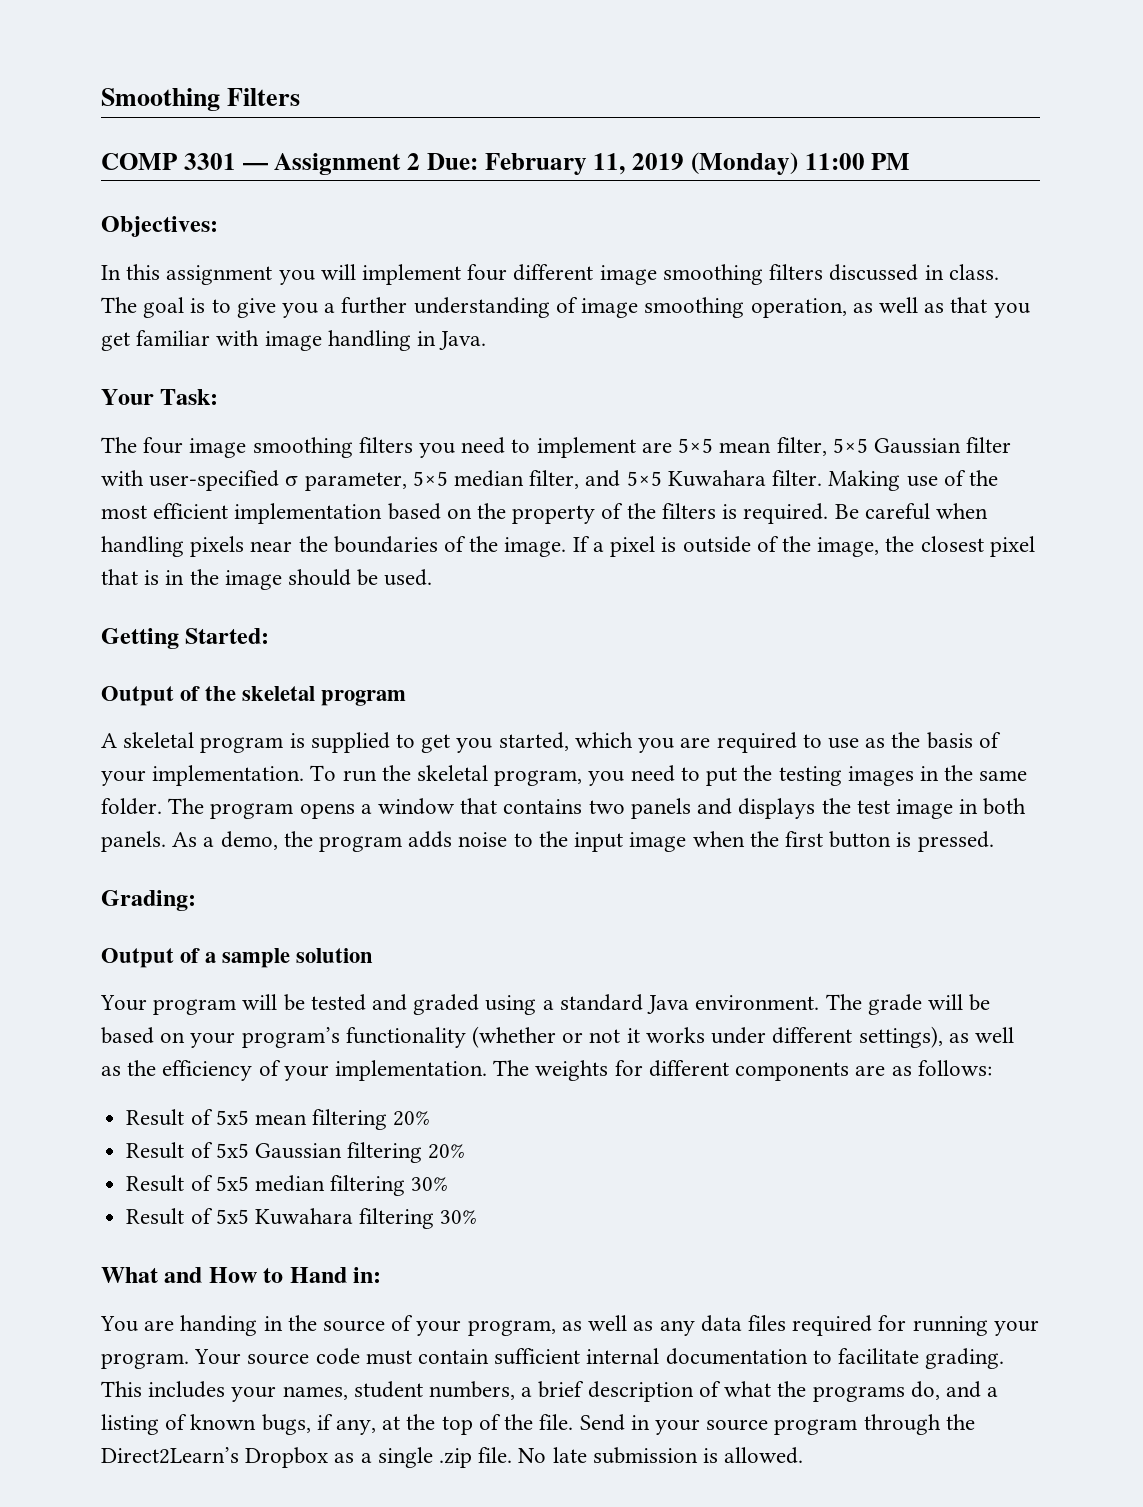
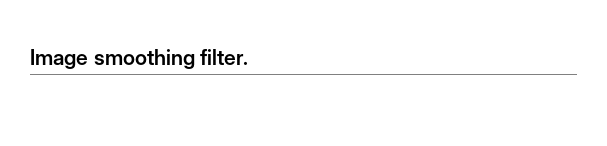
[101,88,301,111] [101,152,911,175] [101,216,218,237] [101,264,999,285] [101,297,1030,318] [101,330,487,351] [101,389,219,405] [101,437,1012,458] [101,470,998,491] [101,503,988,524] [101,536,1035,557] [101,569,433,590] [101,628,270,649] [101,686,407,706] [101,732,1001,753] [101,765,1028,786] [101,798,1027,819] [101,831,994,852] [101,890,196,911] [101,948,374,968] [100,994,991,1015] [101,1026,1014,1048] [101,1060,992,1081] [126,1109,431,1130] [126,1142,466,1163] [126,1175,449,1196] [126,1208,478,1229] [101,1267,382,1283] [100,1315,1039,1336] [101,1348,1005,1369] [101,1381,999,1402] [101,1414,975,1435] [101,1447,804,1468] Smoothing Filters // COMP 3301 — Assignment 2 Due: February 11, 2019 (Monday) 11:00 PM // Objectives: // In this assignment you will implement four different image smoothing filters discussed in class. The goal is to give you a further understanding of image smoothing operation, as well as that you get familiar with image handling in Java. // Your Task: // The four image smoothing filters you need to implement are 5×5 mean filter, 5×5 Gaussian filter with user-specified σ parameter, 5×5 median filter, and 5×5 Kuwahara filter. Making use of the most efficient implementation based on the property of the filters is required. Be careful when handling pixels near the boundaries of the image. If a pixel is outside of the image, the closest pixel that is in the image should be used. // Getting Started: // Output of the skeletal program // A skeletal program is supplied to get you started, which you are required to use as the basis of your implementation. To run the skeletal program, you need to put the testing images in the same folder. The program opens a window that contains two panels and displays the test image in both panels. As a demo, the program adds noise to the input image when the first button is pressed. // Grading: // Output of a sample solution // Your program will be tested and graded using a standard Java environment. The grade will be based on your program’s functionality (whether or not it works under different settings), as well as the efficiency of your implementation. The weights for different components are as follows: // Result of 5x5 mean filtering 20% // Result of 5x5 Gaussian filtering 20% // Result of 5x5 median filtering 30% // Result of 5x5 Kuwahara filtering 30% // What and How to Hand in: // You are handing in the source of your program, as well as any data files required for running your program. Your source code must contain sufficient internal documentation to facilitate grading. This includes your names, student numbers, a brief description of what the programs do, and a listing of known bugs, if any, at the top of the file. Send in your source program through the Direct2Learn’s Dropbox as a single .zip file. No late submission is allowed. -> [30,49,249,69] Image smoothing filter.

